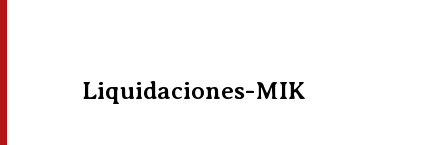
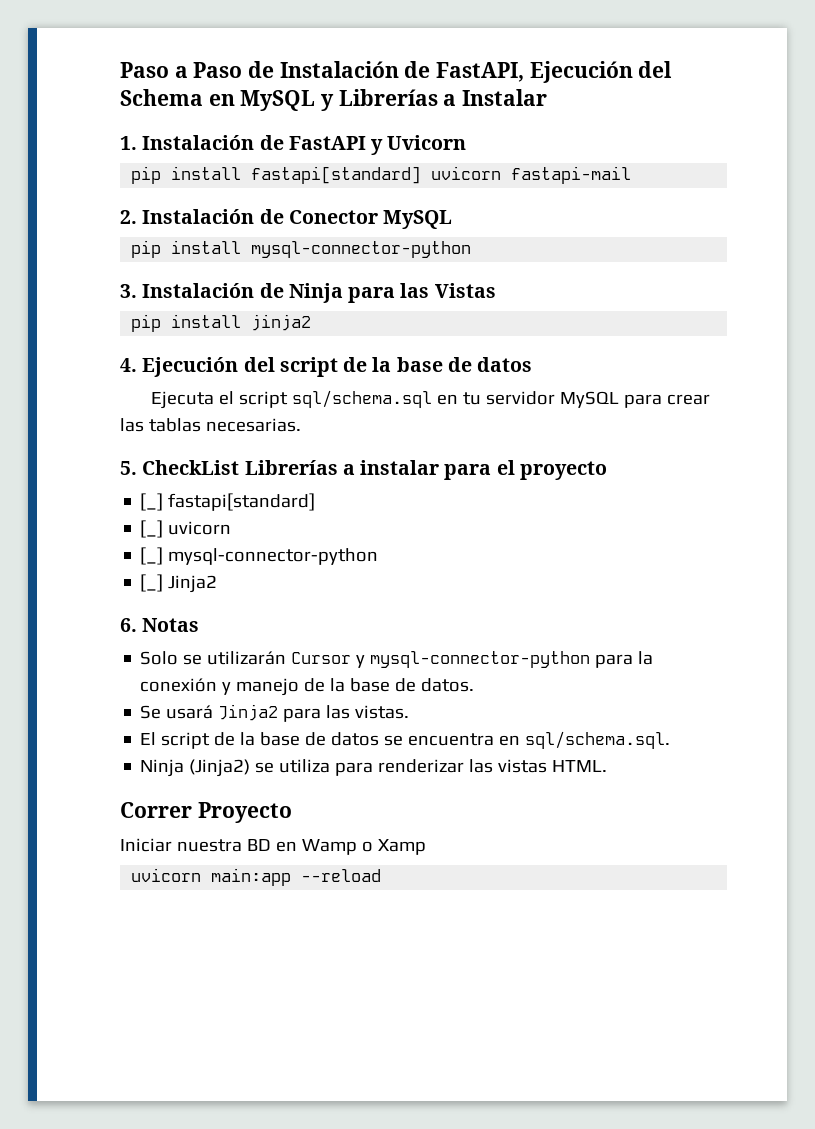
[82,81,306,104] Liquidaciones-MIK -> [120,61,673,83] [120,89,548,111] [120,135,467,155] [131,166,632,184] [120,209,453,229] [131,240,472,258] [120,283,496,303] [131,314,312,332] [120,357,533,377] [150,390,710,409] [120,418,301,432] [120,460,607,480] [140,493,316,511] [140,520,232,538] [140,547,379,565] [140,574,218,593] [120,618,200,632] [140,651,654,668] [140,678,475,696] [140,704,410,722] [140,731,671,749] [140,759,608,777] [120,802,292,823] [120,838,426,855] [131,868,382,886] Paso a Paso de Instalación de FastAPI, Ejecución del Schema en MySQL y Librerías a Instalar // 1. Instalación de FastAPI y Uvicorn // pip install fastapi[standard] uvicorn fastapi-mail // 2. Instalación de Conector MySQL // pip install mysql-connector-python // 3. Instalación de Ninja para las Vistas // pip install jinja2 // 4. Ejecución del script de la base de datos // Ejecuta el script sql/schema.sql en tu servidor MySQL para crear las tablas necesarias. // 5. CheckList Librerías a instalar para el proyecto // [_] fastapi[standard] // [_] uvicorn // [_] mysql-connector-python // [_] Jinja2 // 6. Notas // Solo se utilizarán Cursor y mysql-connector-python para la conexión y manejo de la base de datos. // Se usará Jinja2 para las vistas. // El script de la base de datos se encuentra en sql/schema.sql. // Ninja (Jinja2) se utiliza para renderizar las vistas HTML. // Correr Proyecto // Iniciar nuestra BD en Wamp o Xamp // uvicorn main:app --reload

